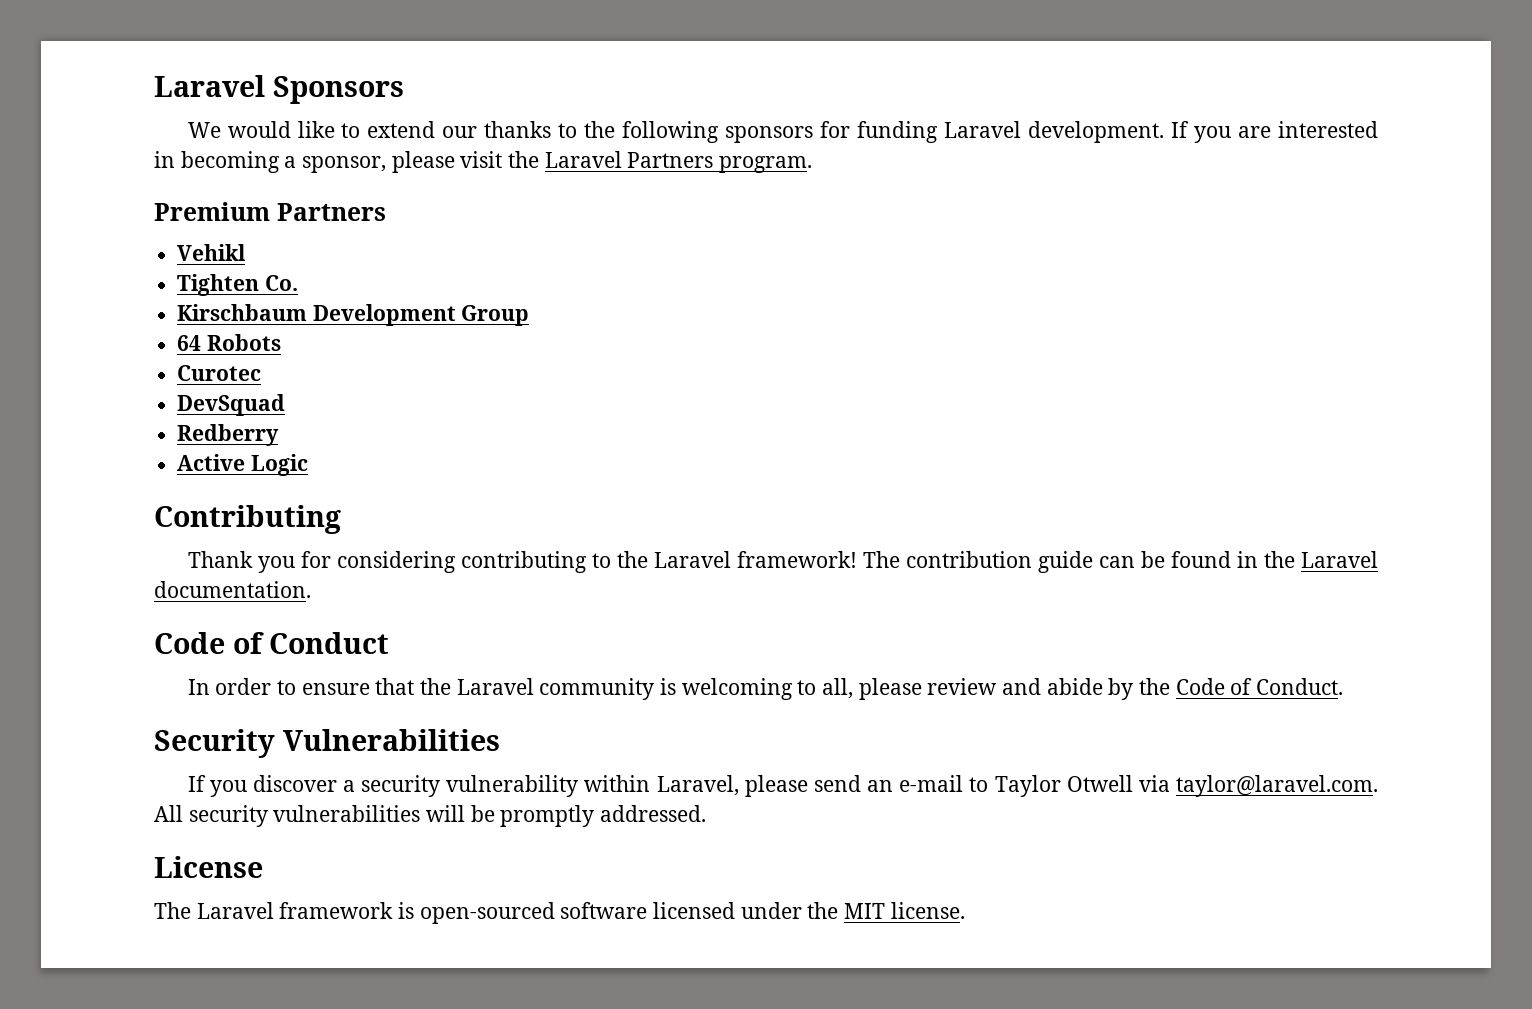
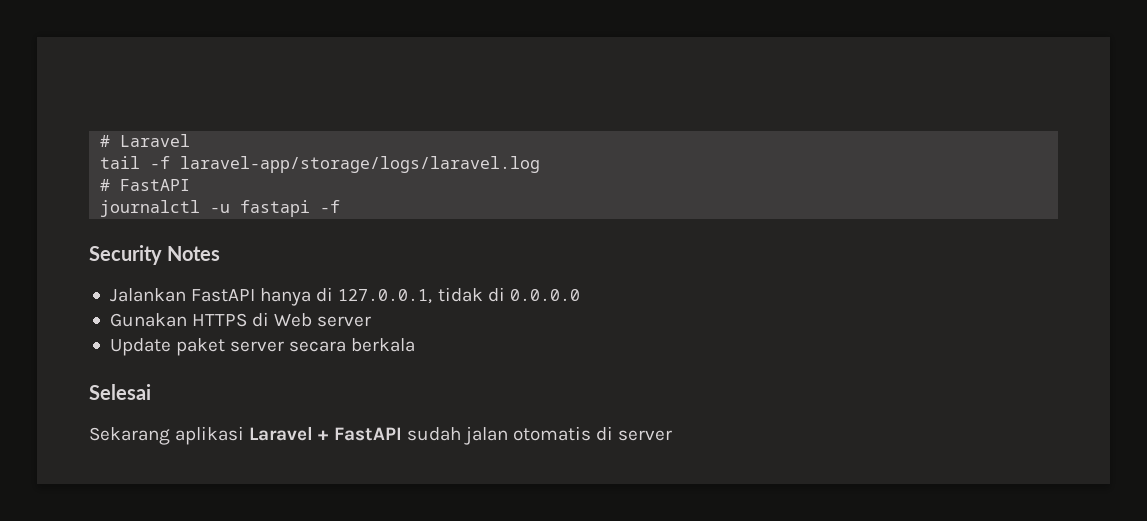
[154,75,404,104] [187,121,1378,143] [154,151,813,173] [154,202,386,221] [177,244,247,261] [177,274,298,296] [177,304,530,326] [177,334,281,351] [177,365,262,381] [177,394,286,416] [177,424,280,446] [177,454,308,476] [154,505,341,534] [187,551,1378,573] [154,581,311,598] [154,632,390,654] [187,678,1343,700] [154,729,500,758] [187,775,1378,797] [154,805,707,827] [154,856,263,878] [154,902,965,924] Laravel Sponsors // We would like to extend our thanks to the following sponsors for funding Laravel development. If you are interested in becoming a sponsor, please visit the Laravel Partners program. // Premium Partners // Vehikl // Tighten Co. // Kirschbaum Development Group // 64 Robots // Curotec // DevSquad // Redberry // Active Logic // Contributing // Thank you for considering contributing to the Laravel framework! The contribution guide can be found in the Laravel documentation. // Code of Conduct // In order to ensure that the Laravel community is welcoming to all, please review and abide by the Code of Conduct. // Security Vulnerabilities // If you discover a security vulnerability within Laravel, please send an e-mail to Taylor Otwell via taylor@laravel.com. All security vulnerabilities will be promptly addressed. // License // The Laravel framework is open-sourced software licensed under the MIT license. -> [100,134,191,147] [100,156,541,173] [100,179,191,191] [100,200,341,217] [89,245,221,265] [109,287,580,306] [109,312,372,327] [109,338,416,356] [89,384,151,400] [89,426,673,445] # Laravel // tail -f laravel-app/storage/logs/laravel.log // # FastAPI // journalctl -u fastapi -f // Security Notes // Jalankan FastAPI hanya di 127.0.0.1, tidak di 0.0.0.0 // Gunakan HTTPS di Web server // Update paket server secara berkala // Selesai // Sekarang aplikasi Laravel + FastAPI sudah jalan otomatis di server

